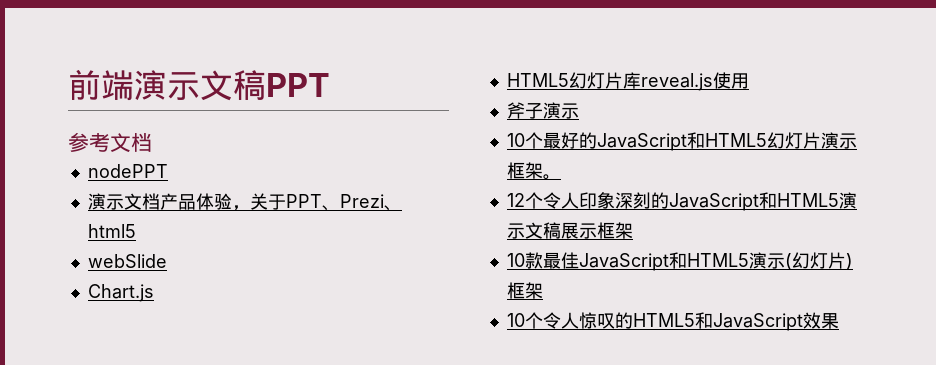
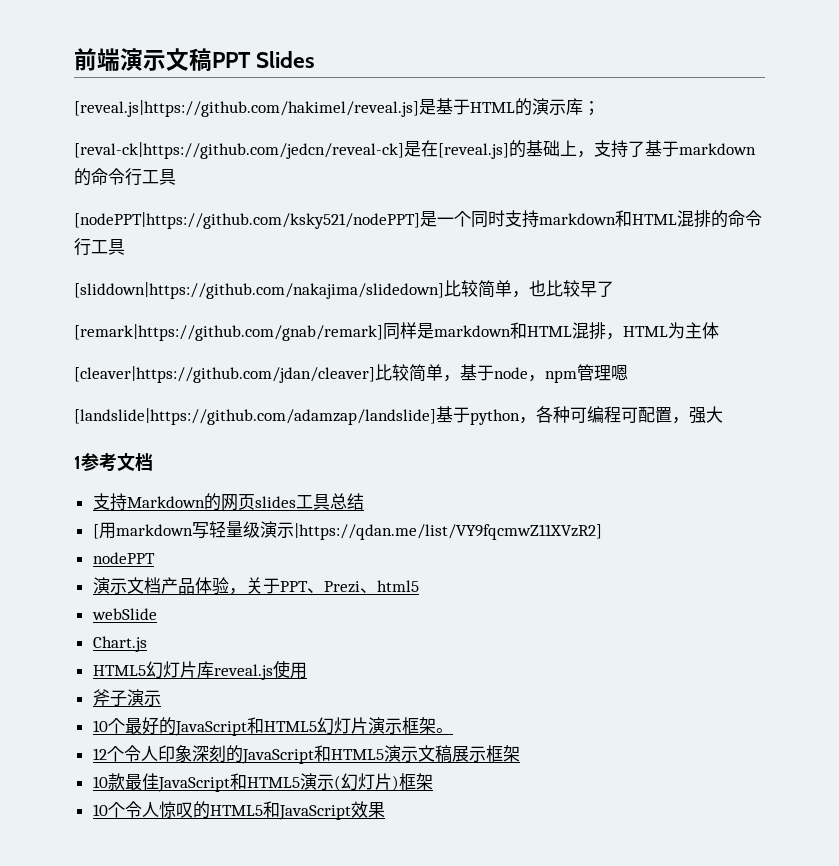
[68,132,152,153] // 参考文档 -> [256,51,316,68] [74,98,600,117] [74,140,756,159] [74,168,176,186] [74,210,762,229] [74,238,125,256] [74,280,614,299] [74,322,719,341] [74,364,628,383] [74,406,723,425] [74,453,153,471] [92,493,364,511] [92,521,602,540] Slides // [reveal.js|https://github.com/hakimel/reveal.js]是基于HTML的演示库； // [reval-ck|https://github.com/jedcn/reveal-ck]是在[reveal.js]的基础上，支持了基于markdown的命令行工具 // [nodePPT|https://github.com/ksky521/nodePPT]是一个同时支持markdown和HTML混排的命令行工具 // [sliddown|https://github.com/nakajima/slidedown]比较简单，也比较早了 // [remark|https://github.com/gnab/remark]同样是markdown和HTML混排，HTML为主体 // [cleaver|https://github.com/jdan/cleaver]比较简单，基于node，npm管理嗯 // [landslide|https://github.com/adamzap/landslide]基于python，各种可编程可配置，强大 // 1参考文档 // 支持Markdown的网页slides工具总结 // [用markdown写轻量级演示|https://qdan.me/list/VY9fqcmwZ11XVzR2]

